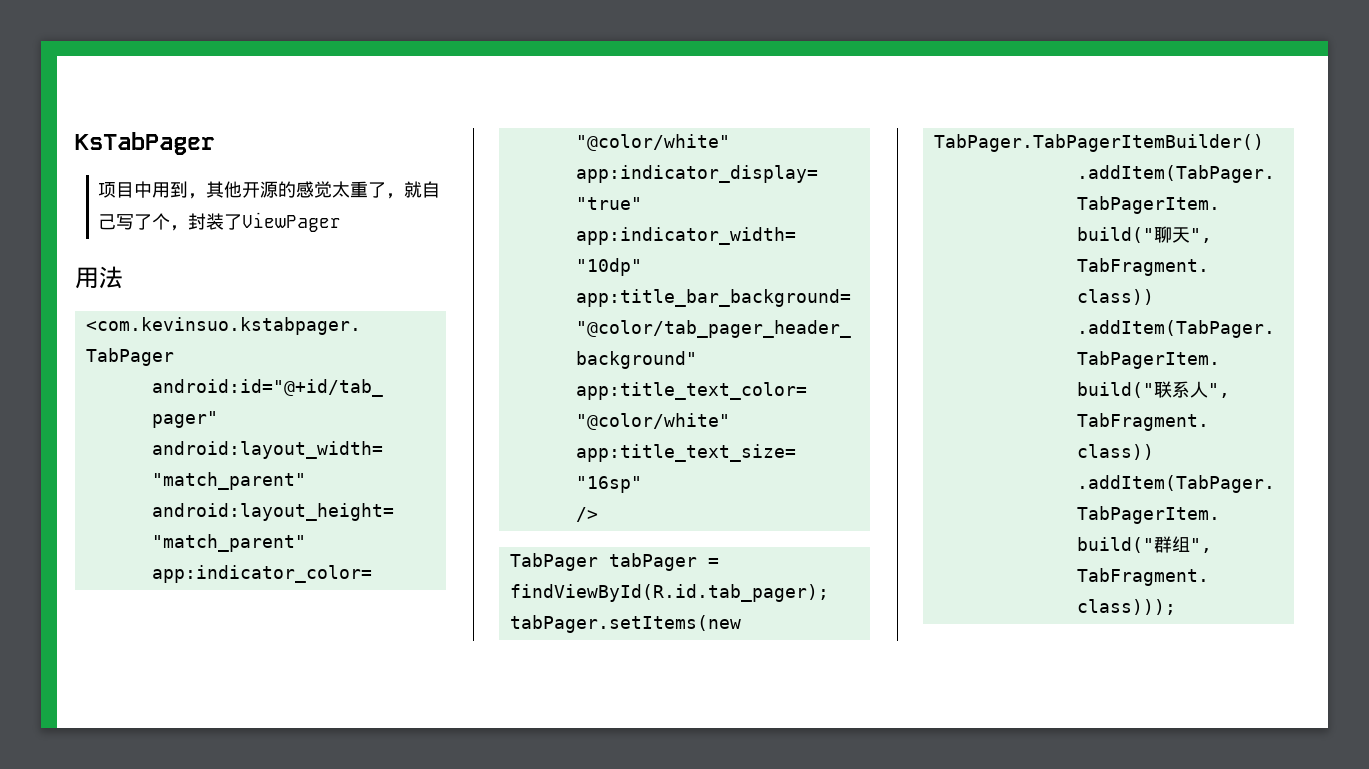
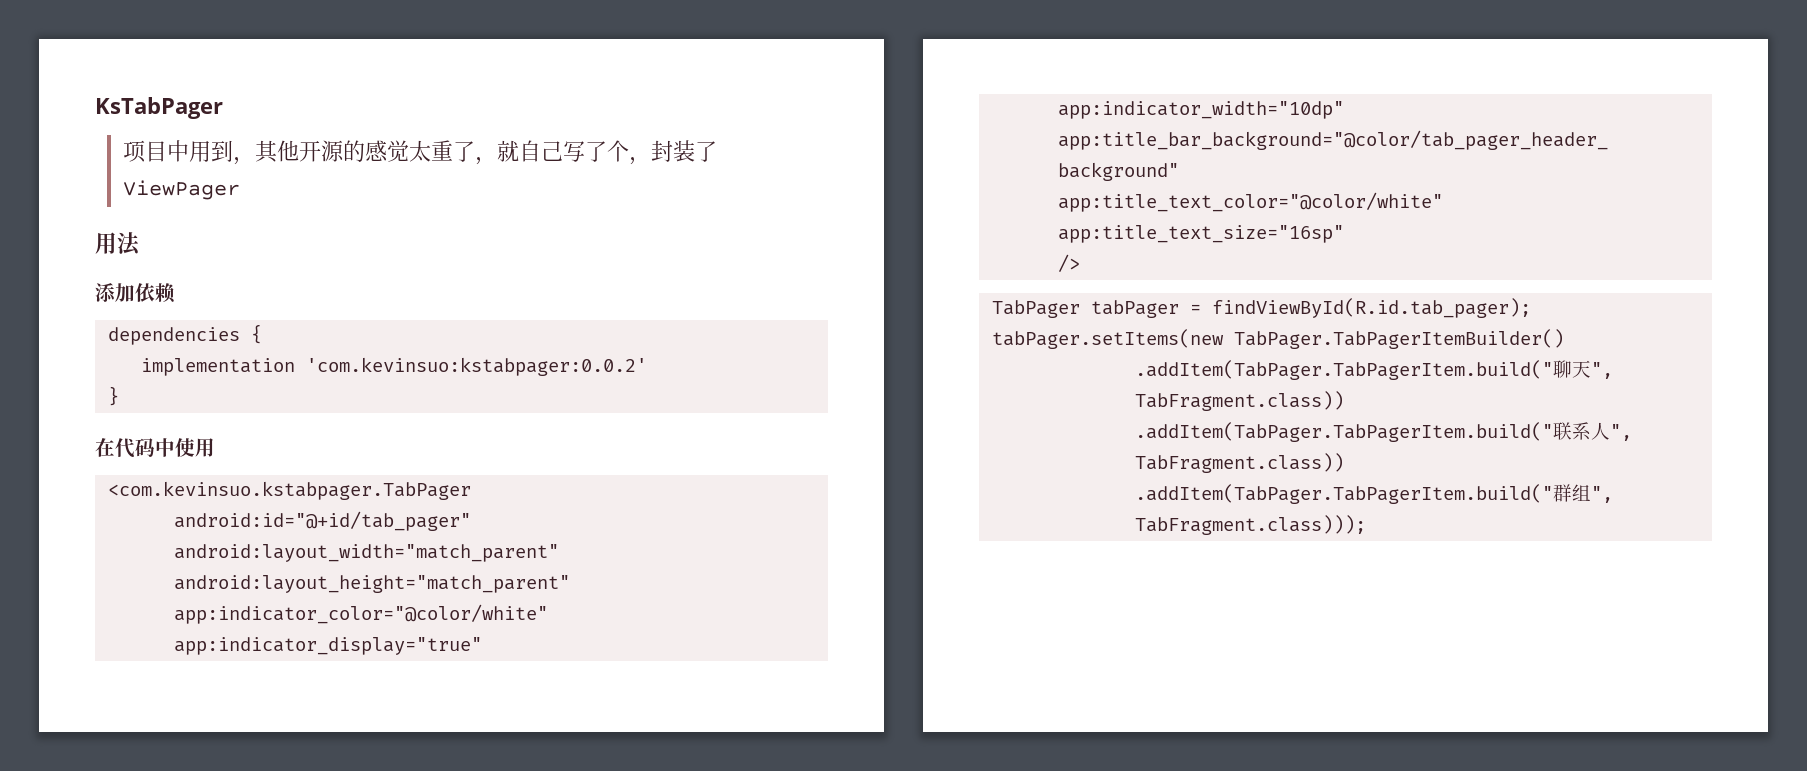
(123, 277) none -> [95,283,176,303] [108,324,263,345] [141,357,648,376] [108,386,120,406] [95,438,215,458] // 添加依赖 // dependencies { // implementation 'com.kevinsuo:kstabpager:0.0.2' // } // 在代码中使用

